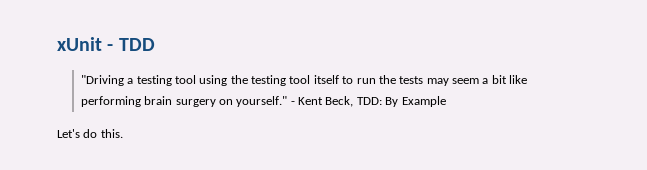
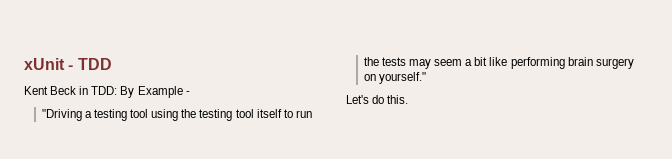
(155, 44) none -> [24,86,190,98] // Kent Beck in TDD: By Example -
[290,96,446,107] - Kent Beck, TDD: By Example -> (426, 78) none

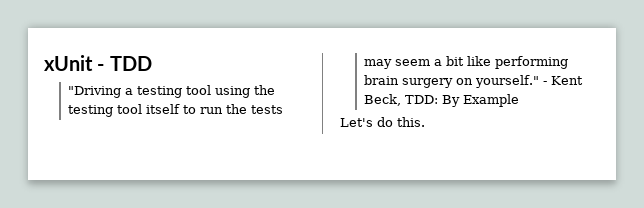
[24,86,190,98] // Kent Beck in TDD: By Example - -> (152, 63) none
(426, 78) none -> [542,76,583,85] [363,94,519,107] - Kent Beck, TDD: By Example

